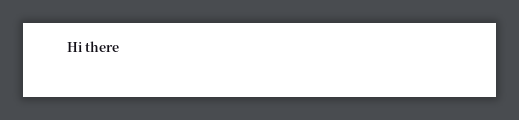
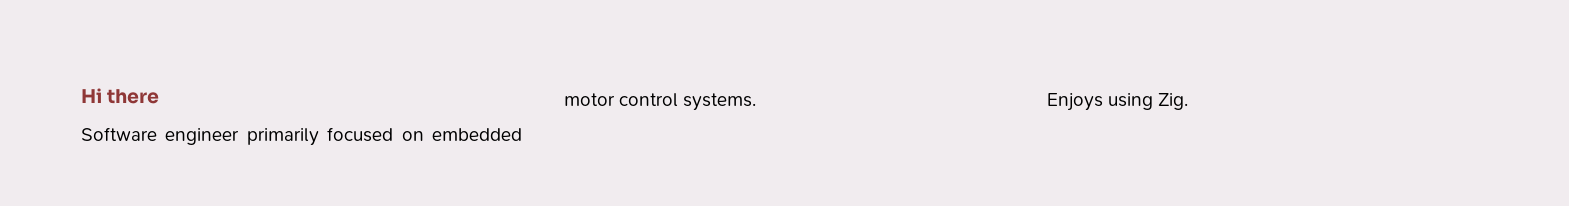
(120, 46) none -> [81,127,522,146] [564,93,757,111] [1047,93,1189,111] // Software engineer primarily focused on embedded motor control systems. // Enjoys using Zig.

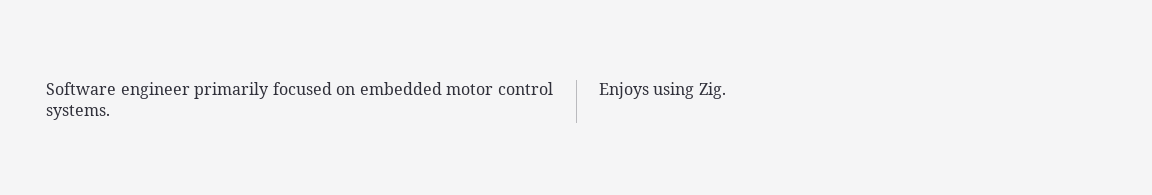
[81,88,160,104] Hi there // -> (46, 88) none

